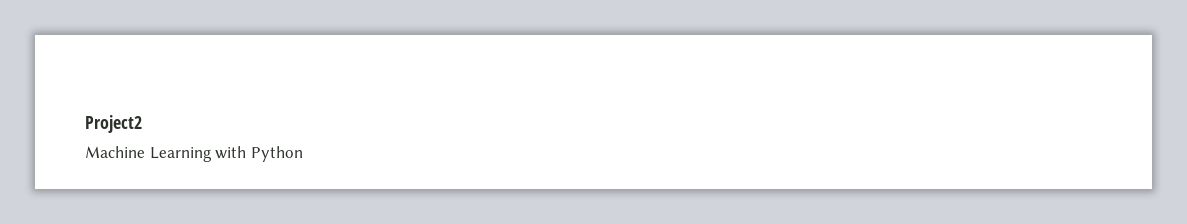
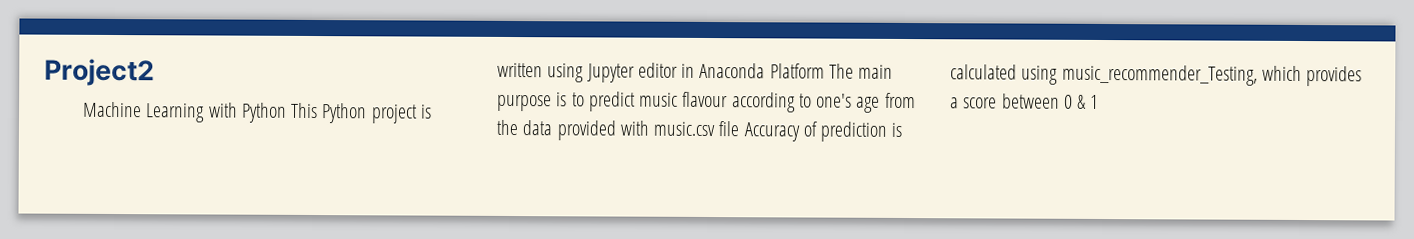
(303, 154) none -> [291,102,432,124] [497,62,894,83] [497,91,916,113] [496,119,903,142] [950,64,1363,87] [950,93,1100,109] This Python project is written using Jupyter editor in Anaconda Platform The main purpose is to predict music flavour according to one's age from the data provided with music.csv file Accuracy of prediction is calculated using music_recommender_Testing, which provides a score between 0 & 1

